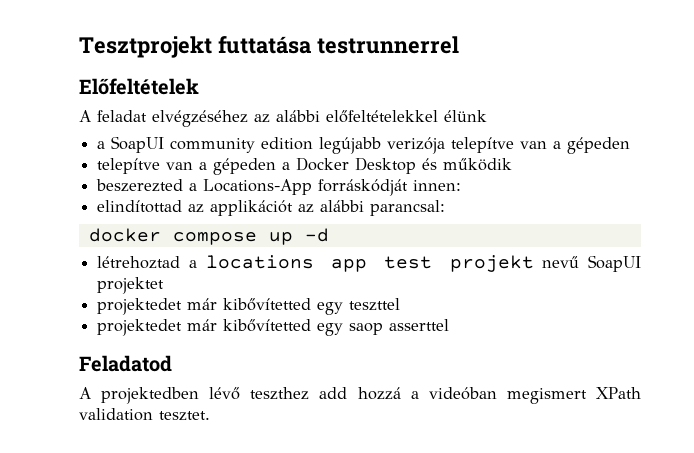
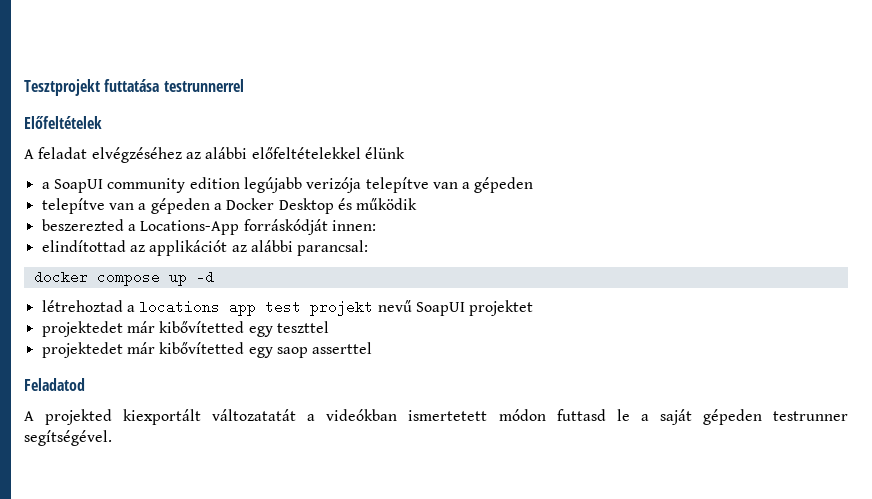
[101,387,641,404] [79,408,210,421] projektedben lévő teszthez add hozzá a videóban megismert XPath validation tesztet. -> [45,409,849,425] [24,430,112,446] projekted kiexportált változatatát a videókban ismertetett módon futtasd le a saját gépeden testrunner segítségével.

